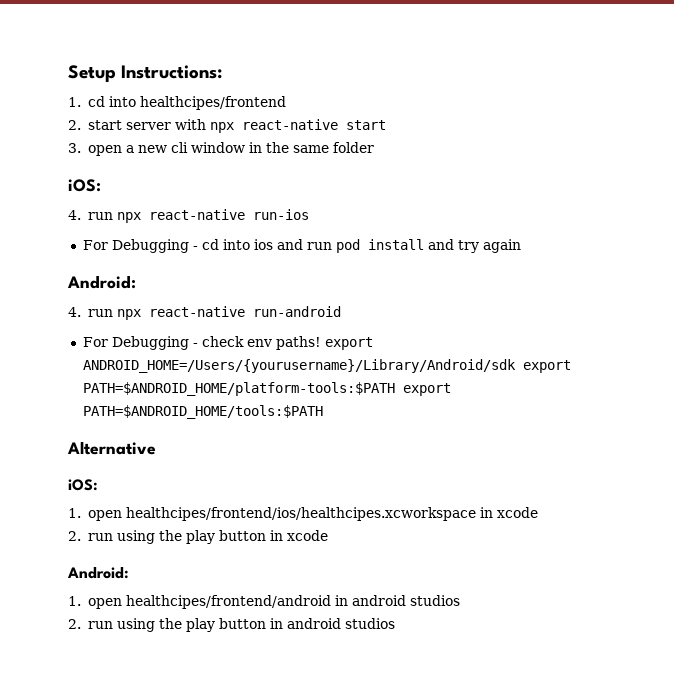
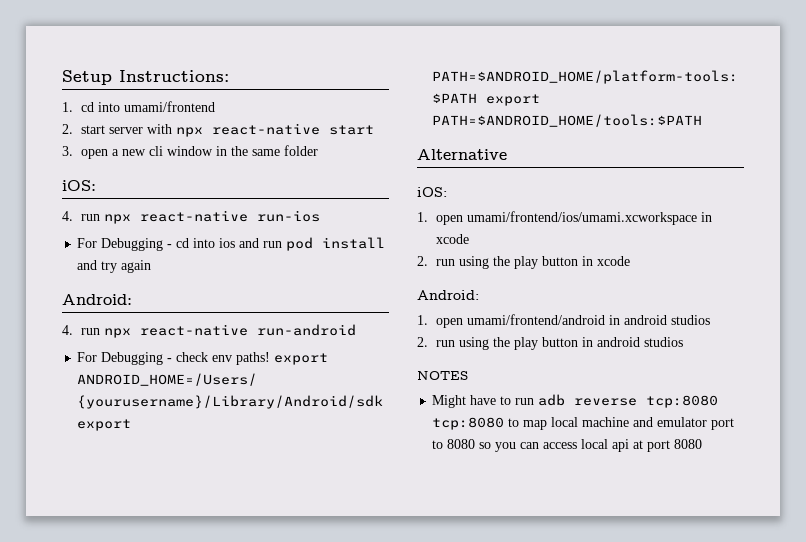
[139,96,286,110] healthcipes/frontend -> [124,101,216,112] umami/frontend
[125,507,476,521] healthcipes/frontend/ios/healthcipes.xcworkspace -> [467,211,698,225] umami/frontend/ios/umami.xcworkspace
[125,595,331,609] healthcipes/frontend/android -> [467,314,606,325] umami/frontend/android
(395, 623) none -> [417,371,468,380] [432,394,719,408] [432,417,735,430] [432,439,703,452] // NOTES // Might have to run adb reverse tcp:8080 tcp:8080 to map local machine and emulator port to 8080 so you can access local api at port 8080

